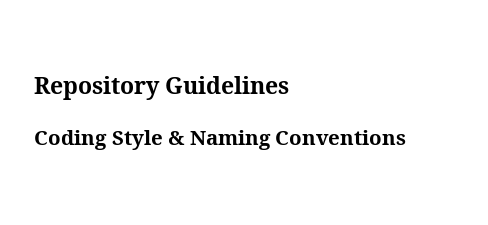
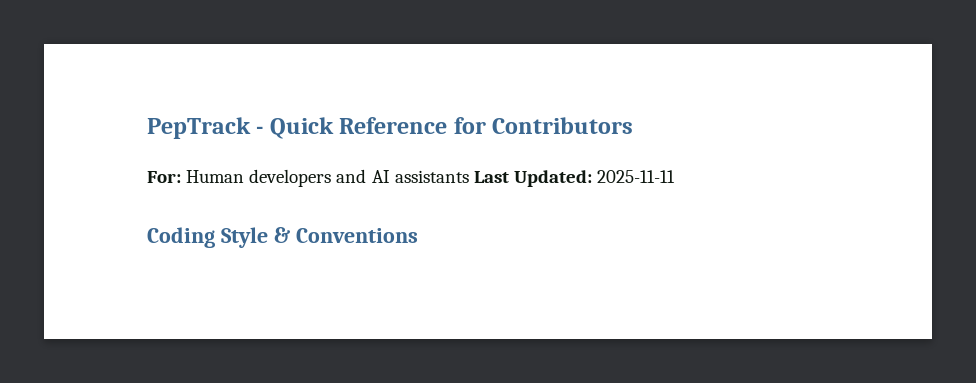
[34,76,290,100] Repository Guidelines -> [147,117,634,139] [147,169,676,187] PepTrack - Quick Reference for Contributors // For: Human developers and AI assistants Last Updated: 2025-11-11
[189,130,271,150] Naming -> (290, 235) none

